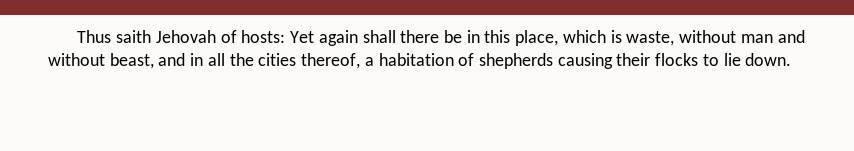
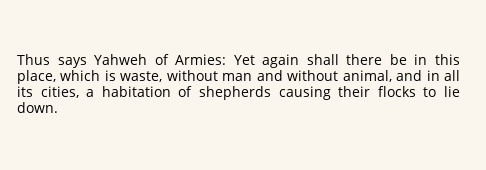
[116,30,286,43] saith Jehovah of hosts: -> [57,54,227,68] says Yahweh of Armies:
[109,53,154,69] beast, -> [342,70,392,82] animal,
[229,53,361,69] the cities thereof, -> [17,86,79,98] its cities,

